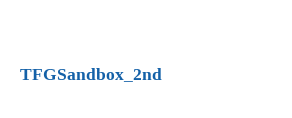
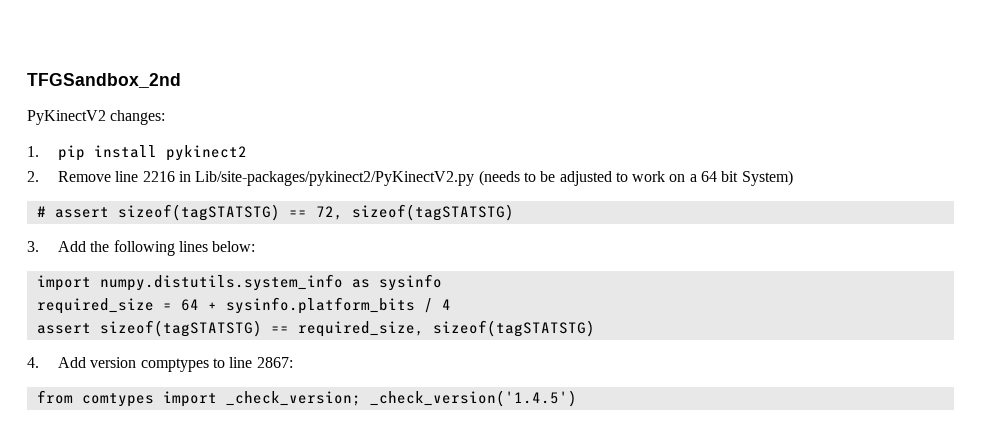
(162, 75) none -> [27,110,166,125] [27,145,247,161] [27,170,793,186] [36,204,514,221] [27,240,256,256] [36,274,442,291] [36,297,451,314] [36,320,595,337] [27,357,293,372] [36,390,577,407] // PyKinectV2 changes: // 1. pip install pykinect2 // 2. Remove line 2216 in Lib/site-packages/pykinect2/PyKinectV2.py (needs to be adjusted to work on a 64 bit System) // # assert sizeof(tagSTATSTG) == 72, sizeof(tagSTATSTG) // 3. Add the following lines below: // import numpy.distutils.system_info as sysinfo // required_size = 64 + sysinfo.platform_bits / 4 // assert sizeof(tagSTATSTG) == required_size, sizeof(tagSTATSTG) // 4. Add version comptypes to line 2867: // from comtypes import _check_version; _check_version('1.4.5')

